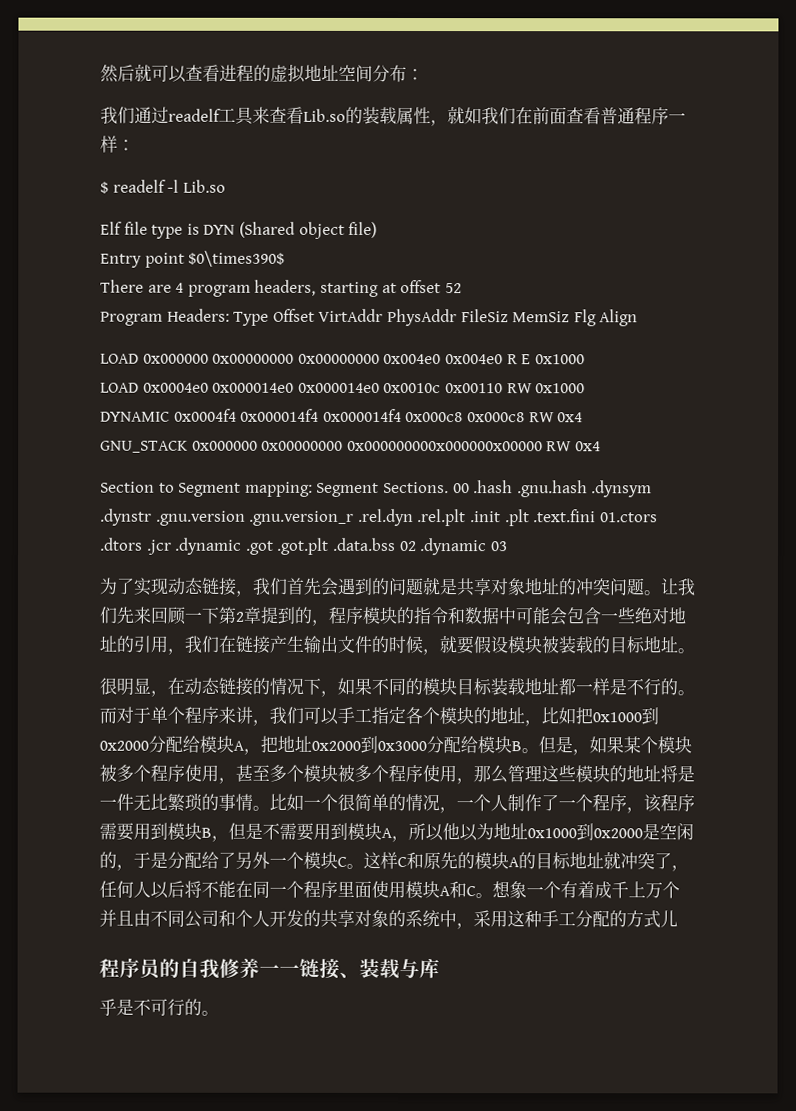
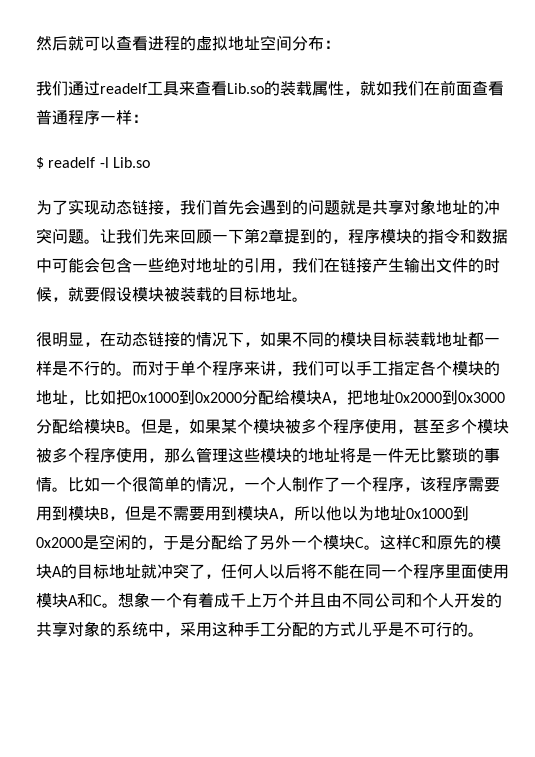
[100,221,378,239] [100,250,286,268] [100,279,462,297] [100,308,639,327] [100,353,585,365] [100,382,586,394] [100,408,584,423] [100,440,601,453] [100,480,653,498] [100,508,658,527] [100,537,508,556] // Elf file type is DYN (Shared object file) // Entry point $0\times390$ // There are 4 program headers, starting at offset 52 // Program Headers: Type Offset VirtAddr PhysAddr FileSiz MemSiz Flg Align // LOAD 0x000000 0x00000000 0x00000000 0x004e0 0x004e0 R E 0x1000 // LOAD 0x0004e0 0x000014e0 0x000014e0 0x0010c 0x00110 RW 0x1000 // DYNAMIC 0x0004f4 0x000014f4 0x000014f4 0x000c8 0x000c8 RW 0x4 // GNU_STACK 0x000000 0x00000000 0x000000000x000000x00000 RW 0x4 // Section to Segment mapping: Segment Sections. 00 .hash .gnu.hash .dynsym .dynstr .gnu.version .gnu.version_r .rel.dyn .rel.plt .init .plt .text.fini 01.ctors .dtors .jcr .dynamic .got .got.plt .data.bss 02 .dynamic 03 -> (150, 162) none
[99,957,440,980] // 程序员的自我修养一一链接、装载与库 // -> (372, 629) none

